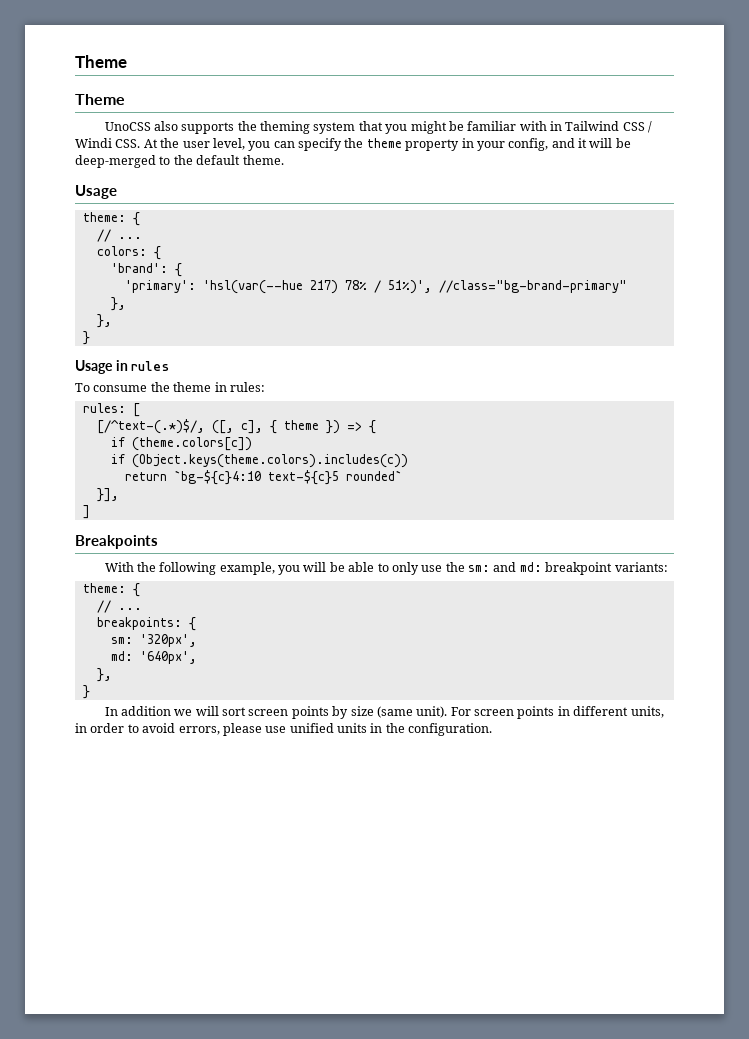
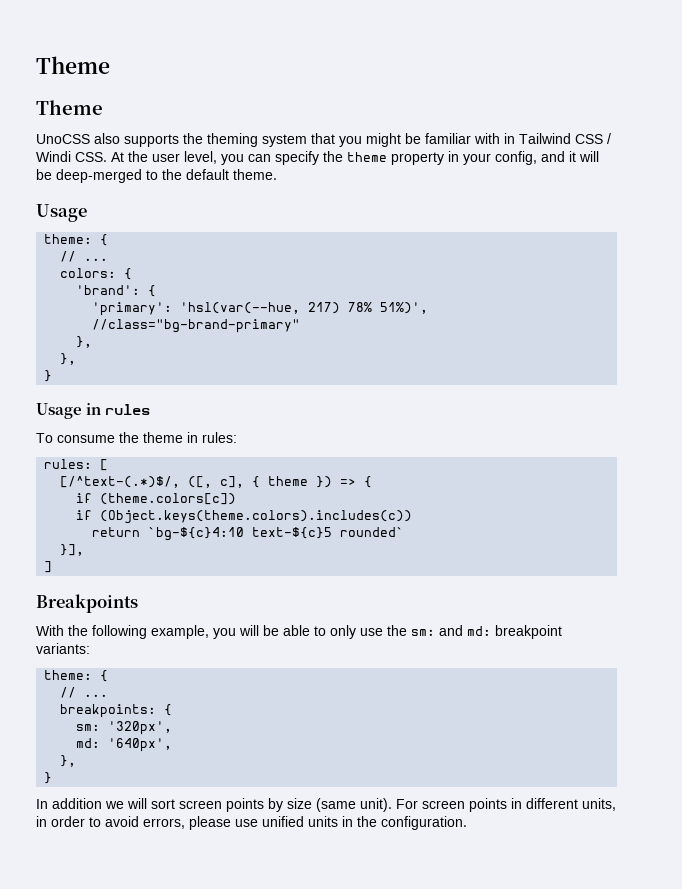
[202,280,303,294] 'hsl(var(--hue -> [180,302,301,314] 'hsl(var(--hue,
[373,280,381,293] / -> (373, 307) none

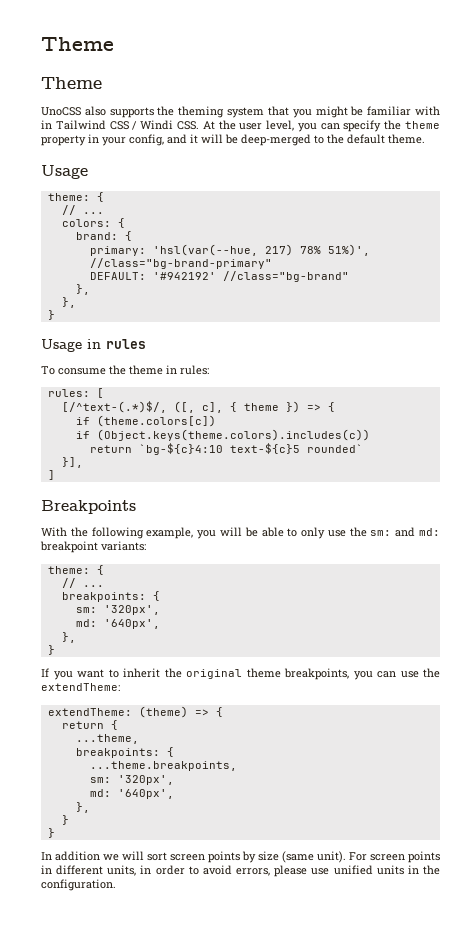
[76,285,157,297] [92,302,173,316] 'brand': { // 'primary': -> [75,231,132,241] [89,246,146,256] brand: { // primary:
(301, 326) none -> [89,271,349,282] // DEFAULT: '#942192' //class="bg-brand"
(53, 778) none -> [41,668,440,680] [41,683,120,691] [47,706,223,718] [61,720,118,730] [75,734,139,744] [75,747,174,758] [89,761,237,771] [89,775,174,785] [89,789,174,799] [75,802,90,813] [61,815,69,825] [47,828,55,838] // If you want to inherit the original theme breakpoints, you can use the extendTheme: // extendTheme: (theme) => { // return { // ...theme, // breakpoints: { // ...theme.breakpoints, // sm: '320px', // md: '640px', // }, // } // }

